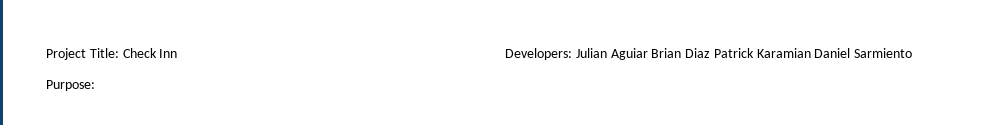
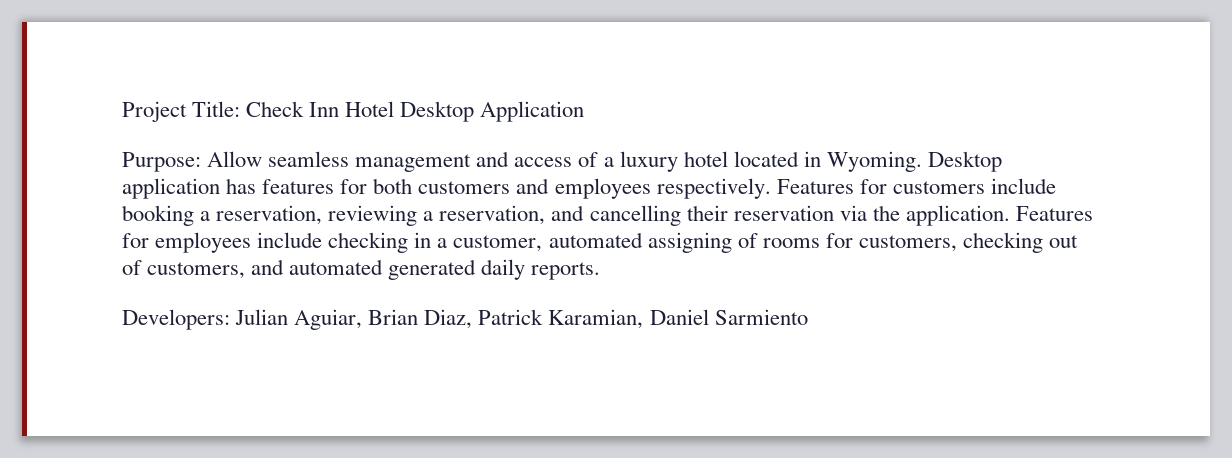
[46,80,95,91] [505,48,811,60] // Purpose: // Developers: Julian Aguiar Brian Diaz Patrick Karamian -> [345,101,585,122] [122,151,1002,172] [122,178,1056,199] [122,205,1093,226] [122,232,1079,253] [122,259,601,280] [122,309,644,330] Hotel Desktop Application // Purpose: Allow seamless management and access of a luxury hotel located in Wyoming. Desktop application has features for both customers and employees respectively. Features for customers include booking a reservation, reviewing a reservation, and cancelling their reservation via the application. Features for employees include checking in a customer, automated assigning of rooms for customers, checking out of customers, and automated generated daily reports. // Developers: Julian Aguiar, Brian Diaz, Patrick Karamian,

